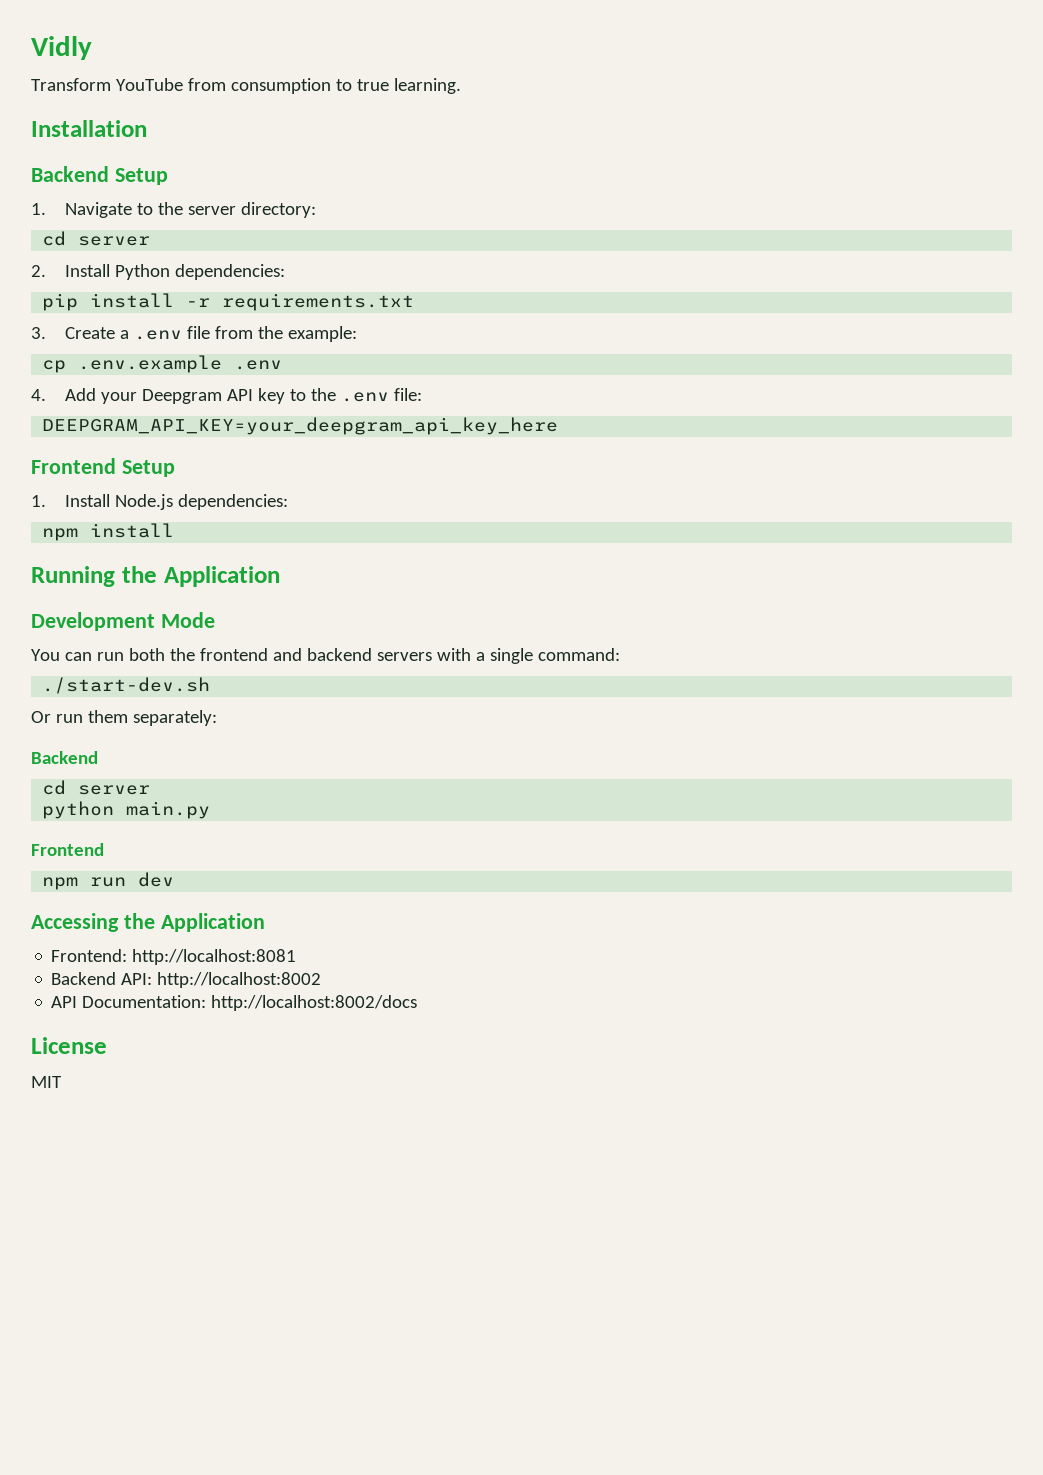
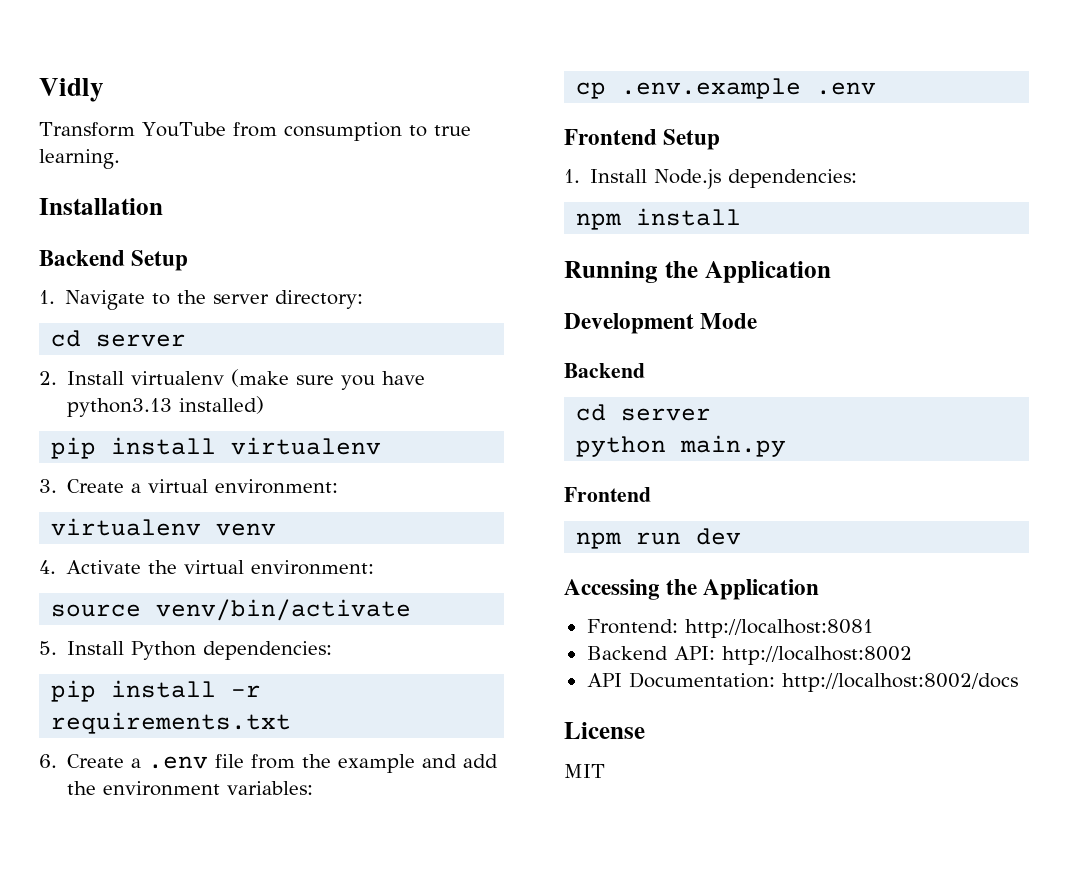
(110, 270) none -> [131,369,426,390] [67,396,265,417] [51,437,382,459] [39,479,339,494] [51,518,277,536] [39,560,375,575] [51,599,412,621] [39,641,125,655] virtualenv (make sure you have python3.13 installed) // pip install virtualenv // 3. Create a virtual environment: // virtualenv venv // 4. Activate the virtual environment: // source venv/bin/activate // 5. Install
[31,327,46,339] 3. -> [39,754,57,768] 6.
[287,326,357,342] [42,355,283,373] [31,388,422,404] [42,417,559,435] example: // cp .env.example .env // 4. Add your Deepgram API key to the .env file: // DEEPGRAM_API_KEY=your_deepgram_api_key_here -> [338,754,499,773] [67,781,314,796] [576,78,877,99] example and add the environment variables: // cp .env.example .env
[31,648,620,664] [42,677,211,694] [31,710,217,726] // You can run both the frontend and backend servers with a single command: // ./start-dev.sh // Or run them separately: -> (758, 321) none

